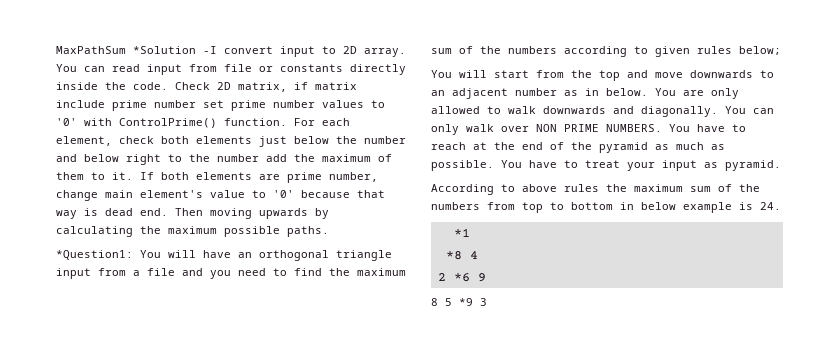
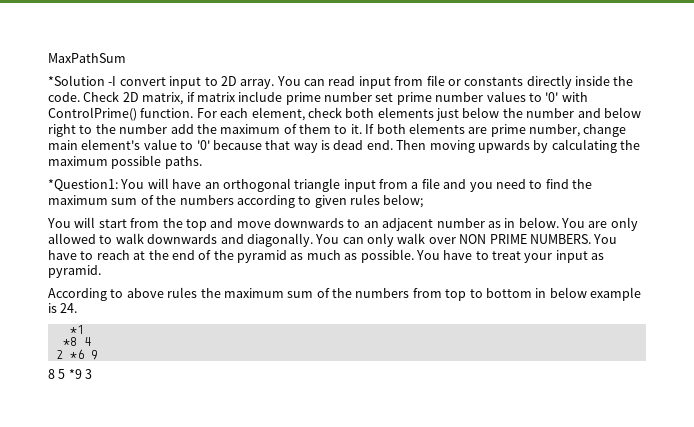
(126, 50) none -> (126, 58) //

